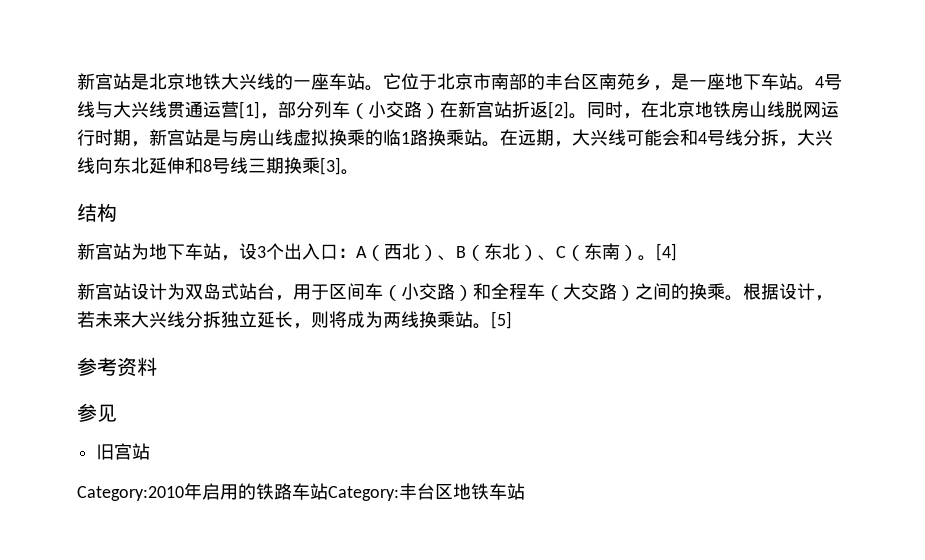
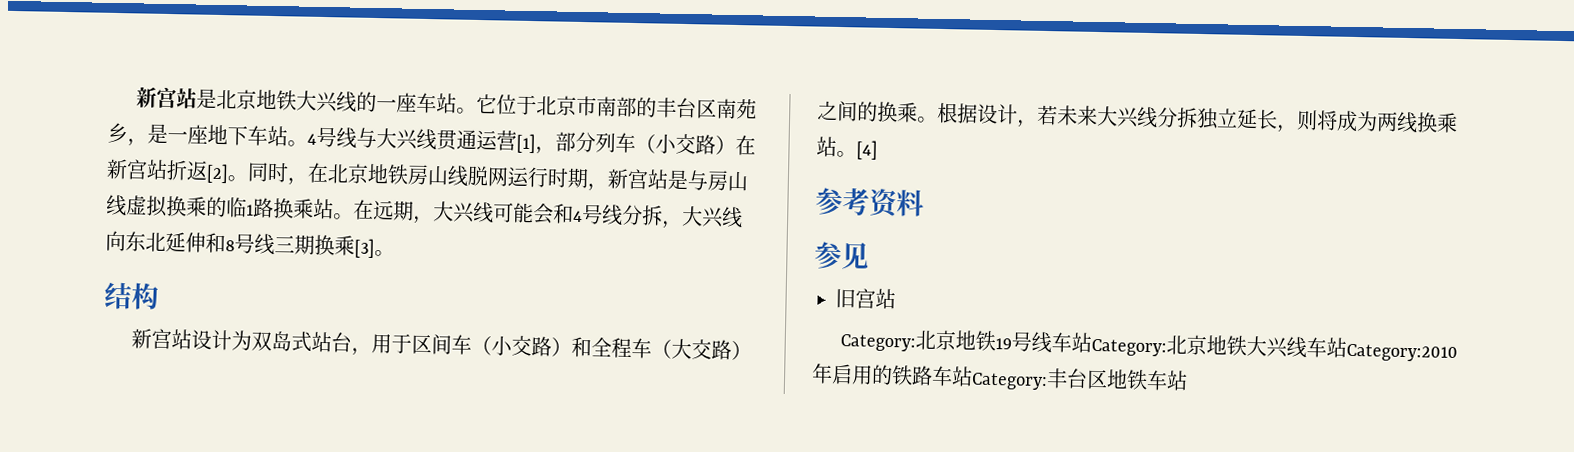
[77,243,677,261] // 新宫站为地下车站，设3个出入口：A（西北）、B（东北）、C（东南）。[4] -> (159, 296) none
[491,311,512,329] [5] -> [856,140,878,160] [4]
(151, 451) none -> [839,329,1347,359] Category:北京地铁19号线车站Category:北京地铁大兴线车站

